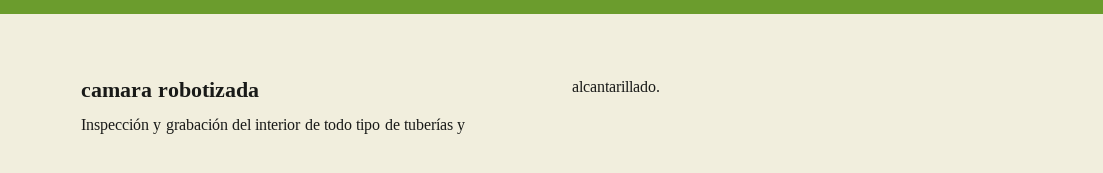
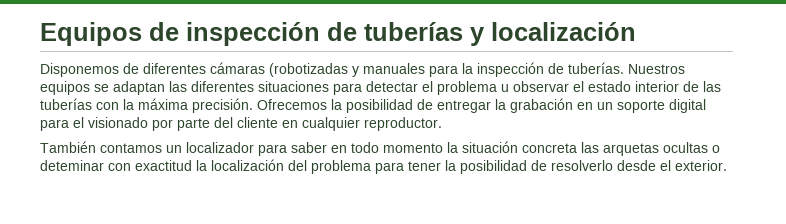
[81,82,259,97] [81,118,466,134] [572,81,660,92] camara robotizada // Inspección y grabación del interior de todo tipo de tuberías y alcantarillado. -> [40,22,636,46] [40,62,685,77] [40,81,721,95] [40,98,706,113] [40,117,442,131] [40,141,720,156] [40,159,727,174] Equipos de inspección de tuberías y localización // Disponemos de diferentes cámaras (robotizadas y manuales para la inspección de tuberías. Nuestros equipos se adaptan las diferentes situaciones para detectar el problema u observar el estado interior de las tuberías con la máxima precisión. Ofrecemos la posibilidad de entregar la grabación en un soporte digital para el visionado por parte del cliente en cualquier reproductor. // También contamos un localizador para saber en todo momento la situación concreta las arquetas ocultas o deteminar con exactitud la localización del problema para tener la posibilidad de resolverlo desde el exterior.

